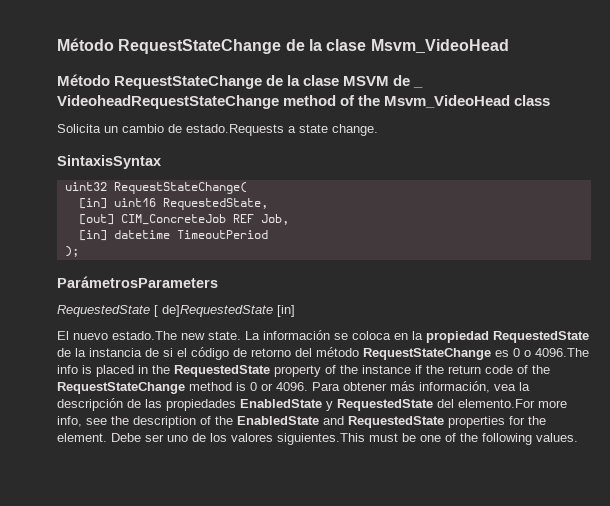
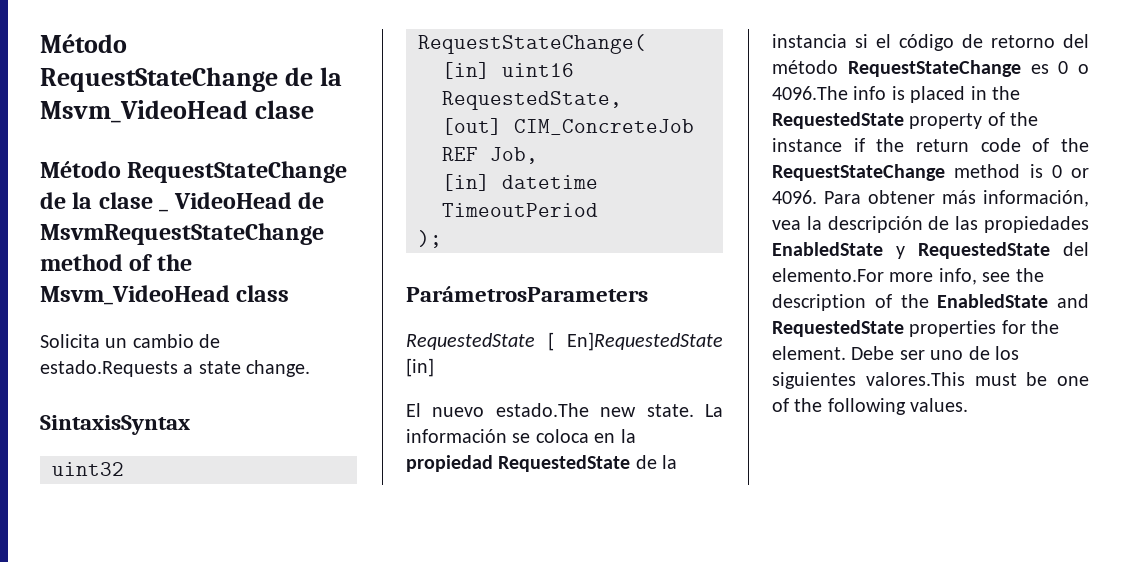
[57,38,509,54] [57,74,411,89] [413,86,424,88] [57,95,279,109] Método RequestStateChange de la clase Msvm_VideoHead // Método RequestStateChange de la clase MSVM de _ VideoheadRequestStateChange -> [40,34,127,53] [40,67,343,92] [40,100,315,123] [40,161,348,183] [40,192,153,209] [159,209,169,212] [173,192,325,209] [40,223,324,245] Método RequestStateChange de la Msvm_VideoHead clase // Método RequestStateChange de la clase _ VideoHead de MsvmRequestStateChange
[162,305,273,317] de]RequestedState -> [567,332,723,351] En]RequestedState
[145,348,159,357] de -> (847, 41) none
[231,433,365,445] valores siguientes.This -> [772,372,965,389] siguientes valores.This

